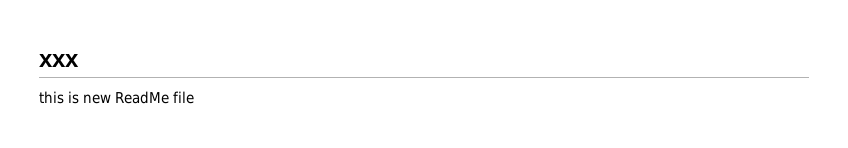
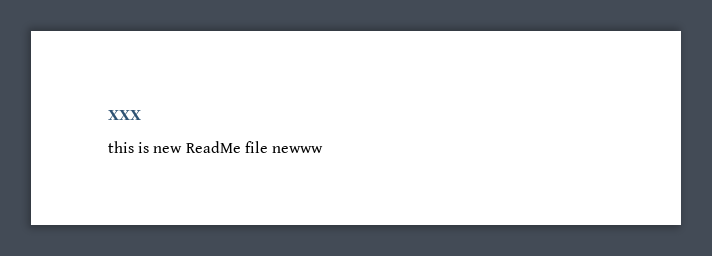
(194, 97) none -> [271,146,323,153] newww

